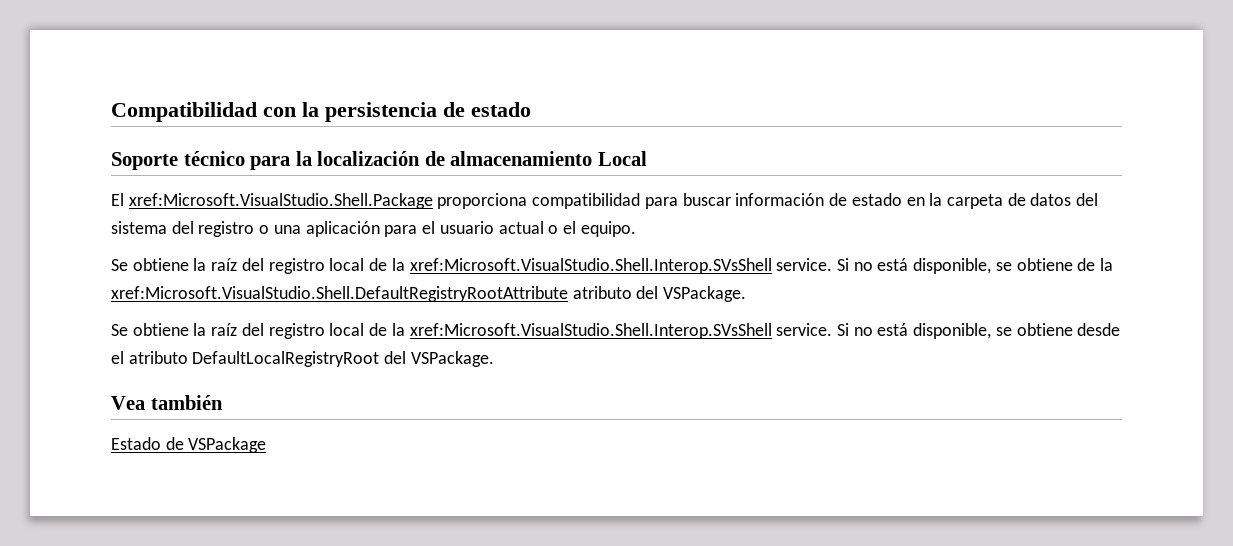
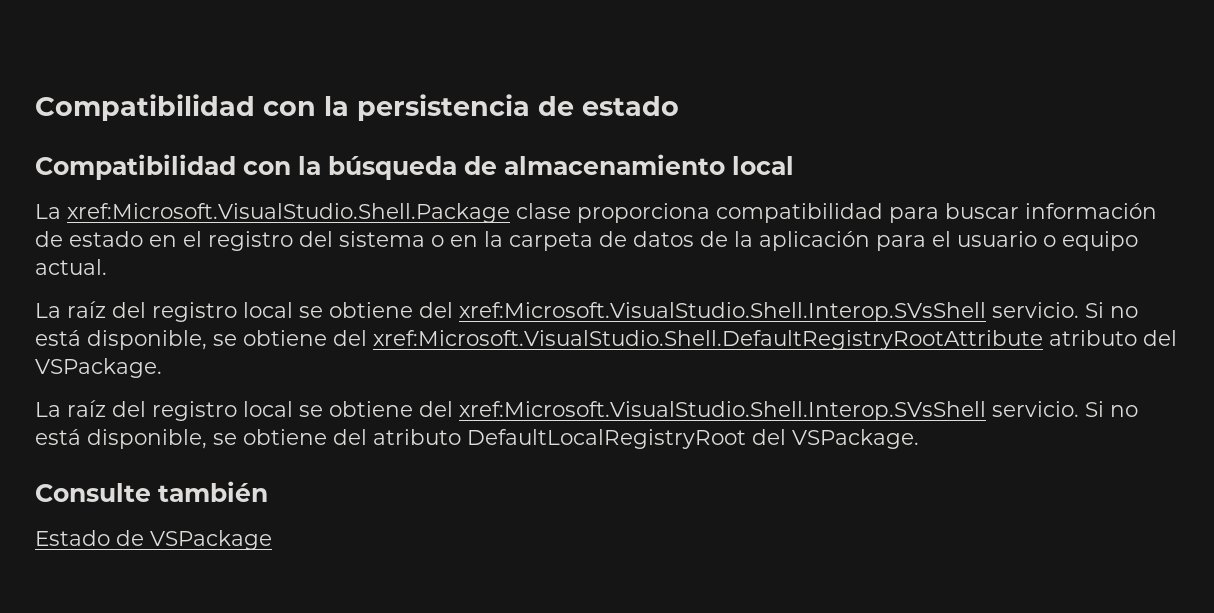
[111,151,647,170] [111,193,433,209] Soporte técnico para la localización de almacenamiento Local // El xref:Microsoft.VisualStudio.Shell.Package -> [35,154,794,180] [35,203,571,223] Compatibilidad con la búsqueda de almacenamiento local // La xref:Microsoft.VisualStudio.Shell.Package clase
[929,193,1099,209] [111,221,636,237] [111,258,1114,274] la carpeta de datos del sistema del registro o una aplicación para el usuario actual o el equipo. // Se obtiene la raíz del registro local de la xref:Microsoft.VisualStudio.Shell.Interop.SVsShell service. Si no está disponible, se obtiene de la -> [183,231,1138,251] [35,259,107,275] [35,301,1138,322] [35,330,367,350] el registro del sistema o en la carpeta de datos de la aplicación para el usuario o equipo actual. // La raíz del registro local se obtiene del xref:Microsoft.VisualStudio.Shell.Interop.SVsShell servicio. Si no está disponible, se obtiene del
[111,323,1121,339] [111,351,124,364] Se obtiene la raíz del registro local de la xref:Microsoft.VisualStudio.Shell.Interop.SVsShell service. Si no está disponible, se obtiene desde el -> [35,400,1138,421] [35,429,367,449] La raíz del registro local se obtiene del xref:Microsoft.VisualStudio.Shell.Interop.SVsShell servicio. Si no está disponible, se obtiene del
[111,396,145,410] Vea -> [35,483,151,502] Consulte

